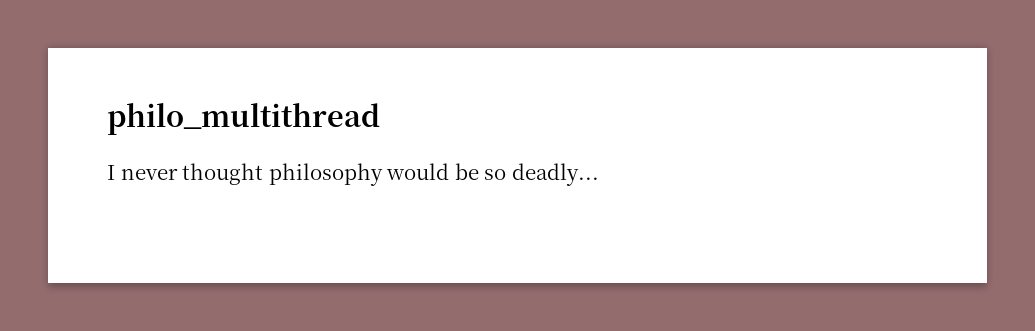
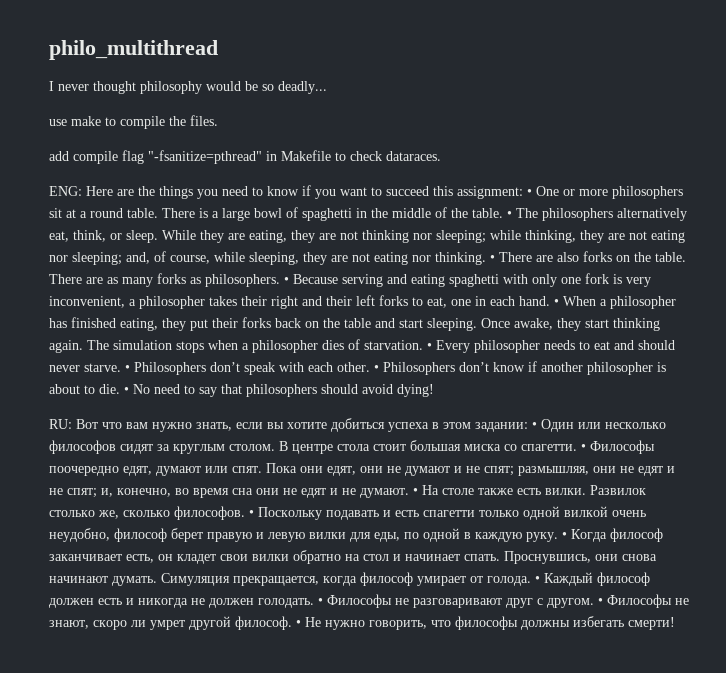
(599, 174) none -> [49,115,218,129] [49,150,441,164] [49,185,683,199] [49,207,687,221] [49,230,685,243] [49,251,686,265] [49,273,651,287] [49,295,676,309] [49,317,660,331] [49,339,675,353] [49,361,666,375] [49,384,434,397] [49,418,666,432] [49,440,655,454] [49,463,675,476] [49,485,646,498] [49,506,646,520] [49,528,663,542] [49,550,657,564] [49,572,650,586] [49,594,689,608] [49,616,675,630] // use make to compile the files. // add compile flag "-fsanitize=pthread" in Makefile to check dataraces. // ENG: Here are the things you need to know if you want to succeed this assignment: • One or more philosophers sit at a round table. There is a large bowl of spaghetti in the middle of the table. • The philosophers alternatively eat, think, or sleep. While they are eating, they are not thinking nor sleeping; while thinking, they are not eating nor sleeping; and, of course, while sleeping, they are not eating nor thinking. • There are also forks on the table. There are as many forks as philosophers. • Because serving and eating spaghetti with only one fork is very inconvenient, a philosopher takes their right and their left forks to eat, one in each hand. • When a philosopher has finished eating, they put their forks back on the table and start sleeping. Once awake, they start thinking again. The simulation stops when a philosopher dies of starvation. • Every philosopher needs to eat and should never starve. • Philosophers don’t speak with each other. • Philosophers don’t know if another philosopher is about to die. • No need to say that philosophers should avoid dying! // RU: Вот что вам нужно знать, если вы хотите добиться успеха в этом задании: • Один или несколько философов сидят за круглым столом. В центре стола стоит большая миска со спагетти. • Философы поочередно едят, думают или спят. Пока они едят, они не думают и не спят; размышляя, они не едят и не спят; и, конечно, во время сна они не едят и не думают. • На столе также есть вилки. Развилок столько же, сколько философов. • Поскольку подавать и есть спагетти только одной вилкой очень неудобно, философ берет правую и левую вилки для еды, по одной в каждую руку. • Когда философ заканчивает есть, он кладет свои вилки обратно на стол и начинает спать. Проснувшись, они снова начинают думать. Симуляция прекращается, когда философ умирает от голода. • Каждый философ должен есть и никогда не должен голодать. • Философы не разговаривают друг с другом. • Философы не знают, скоро ли умрет другой философ. • Не нужно говорить, что философы должны избегать смерти!

